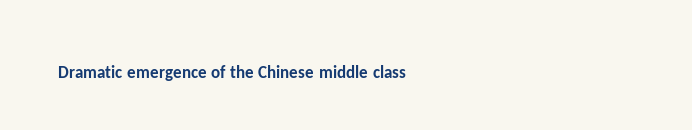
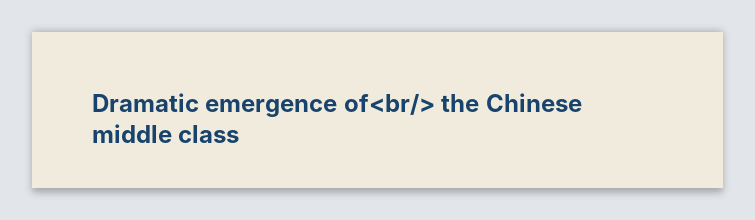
[211,65,227,78] of -> [343,94,435,115] of<br/>

